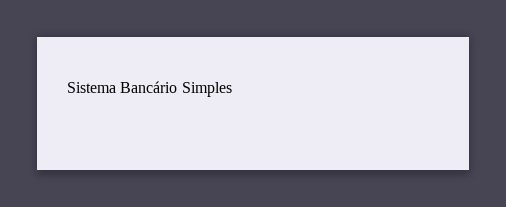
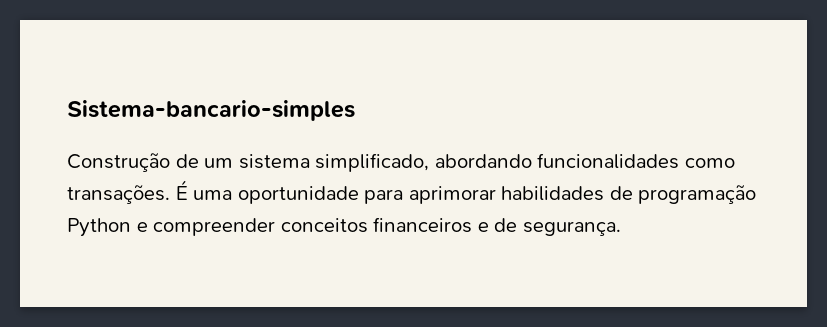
[67,81,232,97] Sistema Bancário Simples -> [67,100,355,121] [67,153,735,172] [67,180,757,204] [67,217,621,237] Sistema-bancario-simples // Construção de um sistema simplificado, abordando funcionalidades como transações. É uma oportunidade para aprimorar habilidades de programação Python e compreender conceitos financeiros e de segurança.

